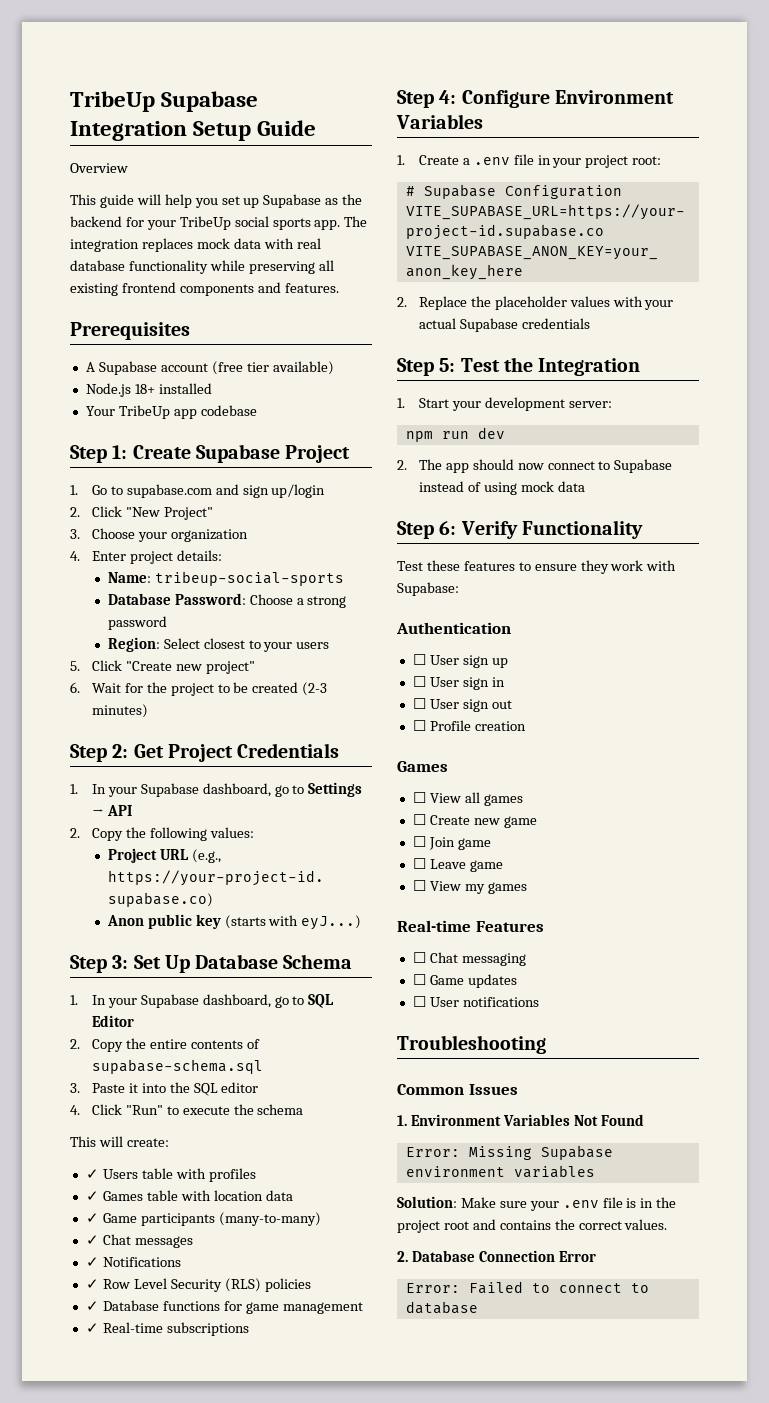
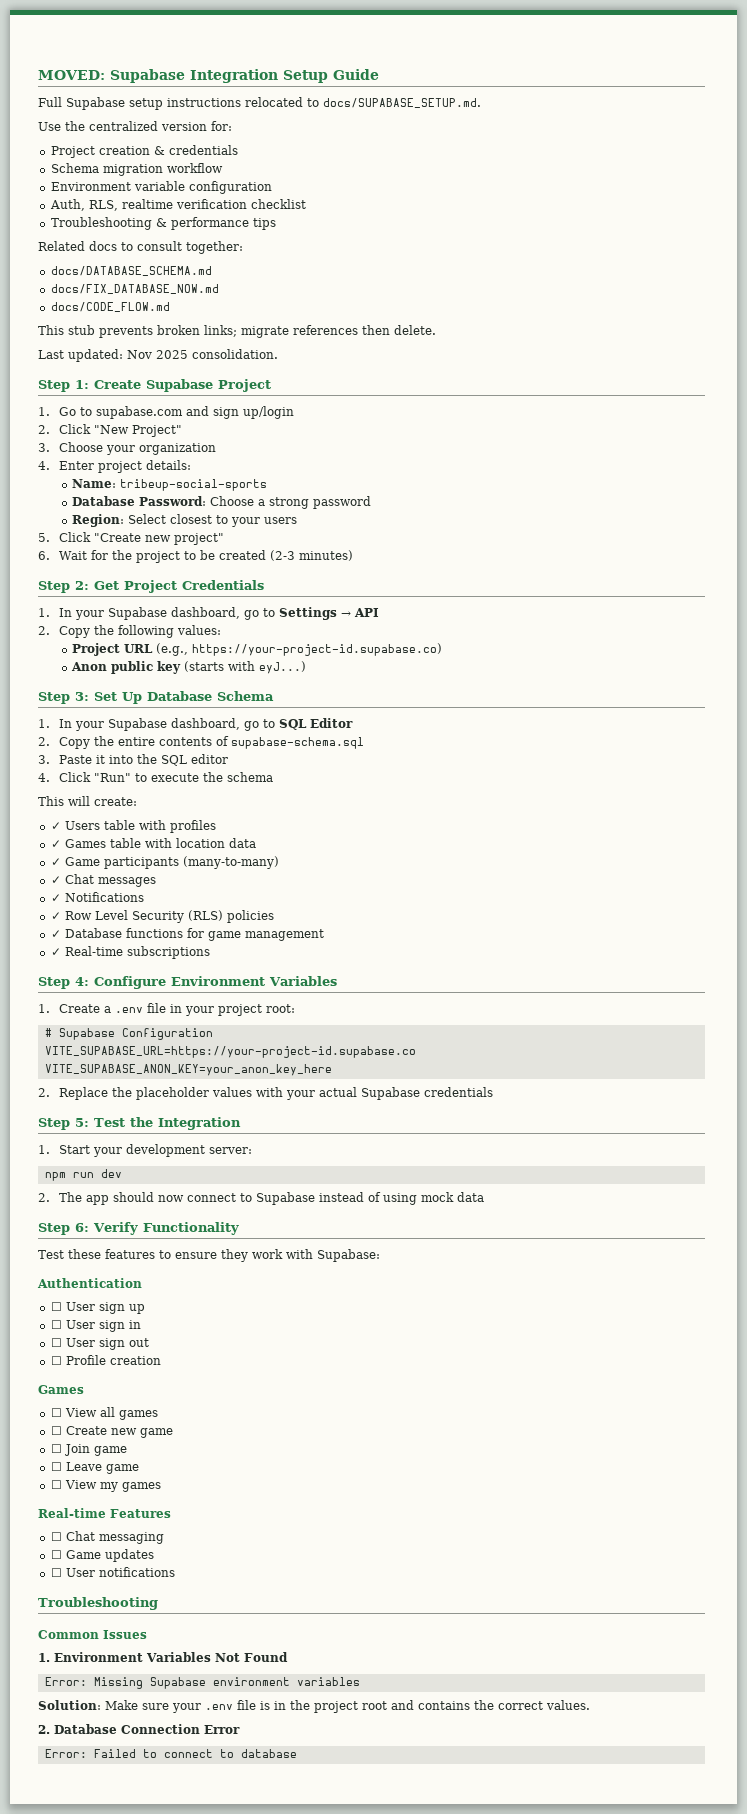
[70,91,155,112] TribeUp -> [38,70,105,80] MOVED:
[70,163,128,173] [70,194,363,208] [70,216,368,230] [70,238,321,252] [70,260,334,274] [70,282,339,296] [70,322,190,340] [85,361,334,375] [85,383,212,397] [85,405,257,419] Overview // This guide will help you set up Supabase as the backend for your TribeUp social sports app. The integration replaces mock data with real database functionality while preserving all existing frontend components and features. // Prerequisites // A Supabase account (free tier available) // Node.js 18+ installed // Your TribeUp app codebase -> [38,97,481,110] [38,121,232,131] [50,145,238,158] [50,163,223,176] [50,181,272,194] [49,199,306,211] [50,217,276,230] [38,241,243,254] [50,266,212,276] [50,284,219,294] [50,302,170,312] [38,325,436,338] [38,349,278,362] Full Supabase setup instructions relocated to docs/SUPABASE_SETUP.md. // Use the centralized version for: // Project creation & credentials // Schema migration workflow // Environment variable configuration // Auth, RLS, realtime verification checklist // Troubleshooting & performance tips // Related docs to consult together: // docs/DATABASE_SCHEMA.md // docs/FIX_DATABASE_NOW.md // docs/CODE_FLOW.md // This stub prevents broken links; migrate references then delete. // Last updated: Nov 2025 consolidation.

